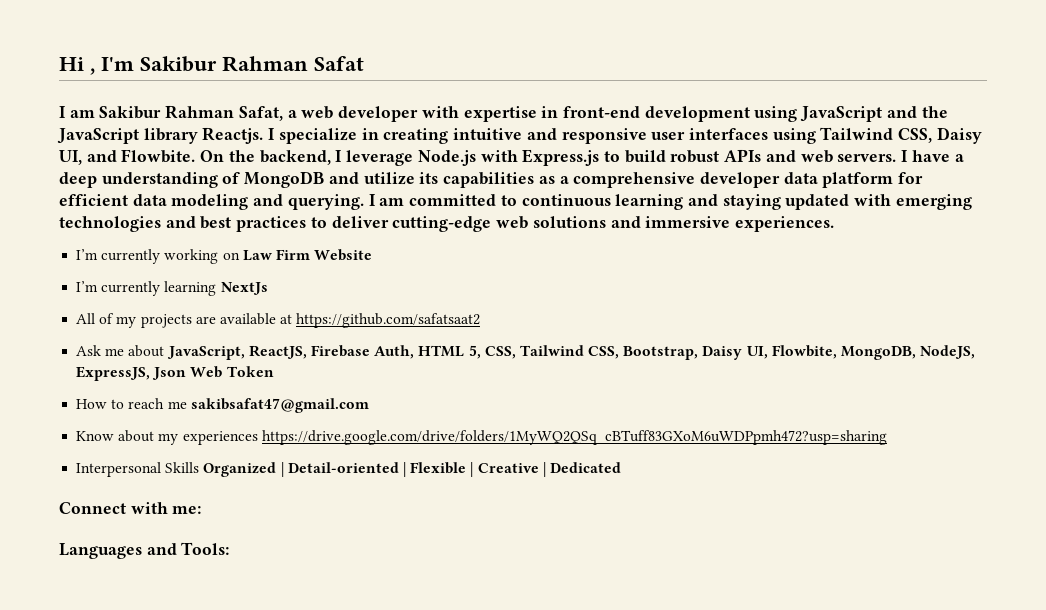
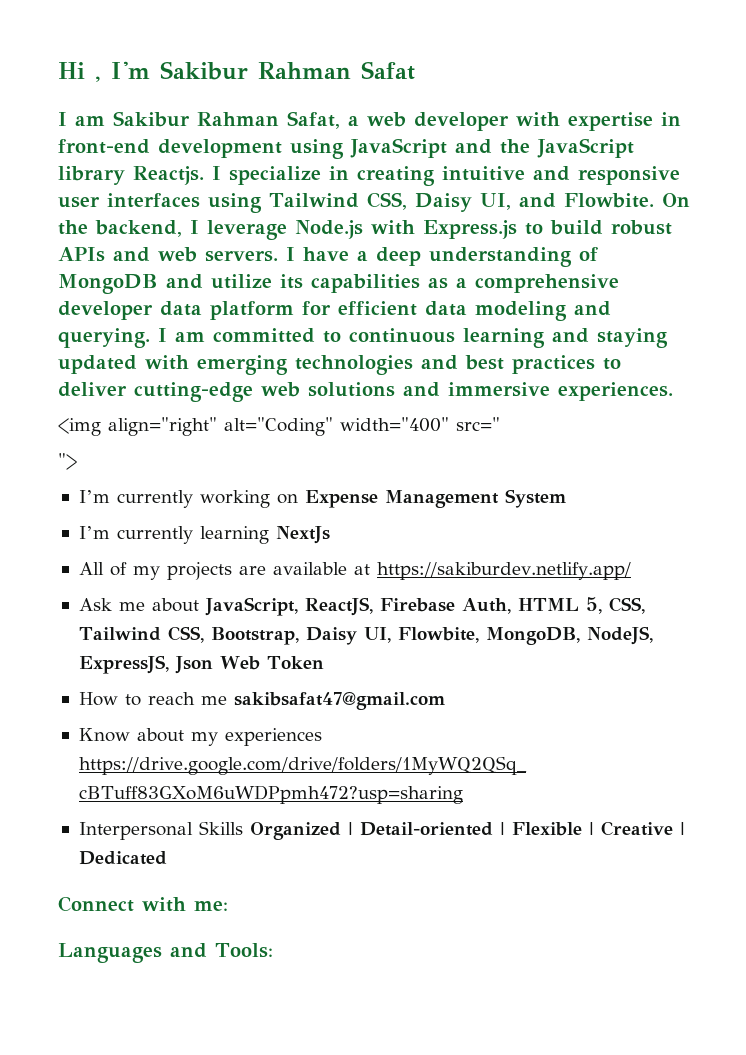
(834, 224) none -> [58,417,500,436] [58,453,77,470] // <img align="right" alt="Coding" width="400" src=" // ">
[242,249,373,261] Law Firm Website -> [304,489,566,508] Expense Management System
[296,313,481,328] https://github.com/safatsaat2 -> [376,562,631,580] https://sakiburdev.netlify.app/

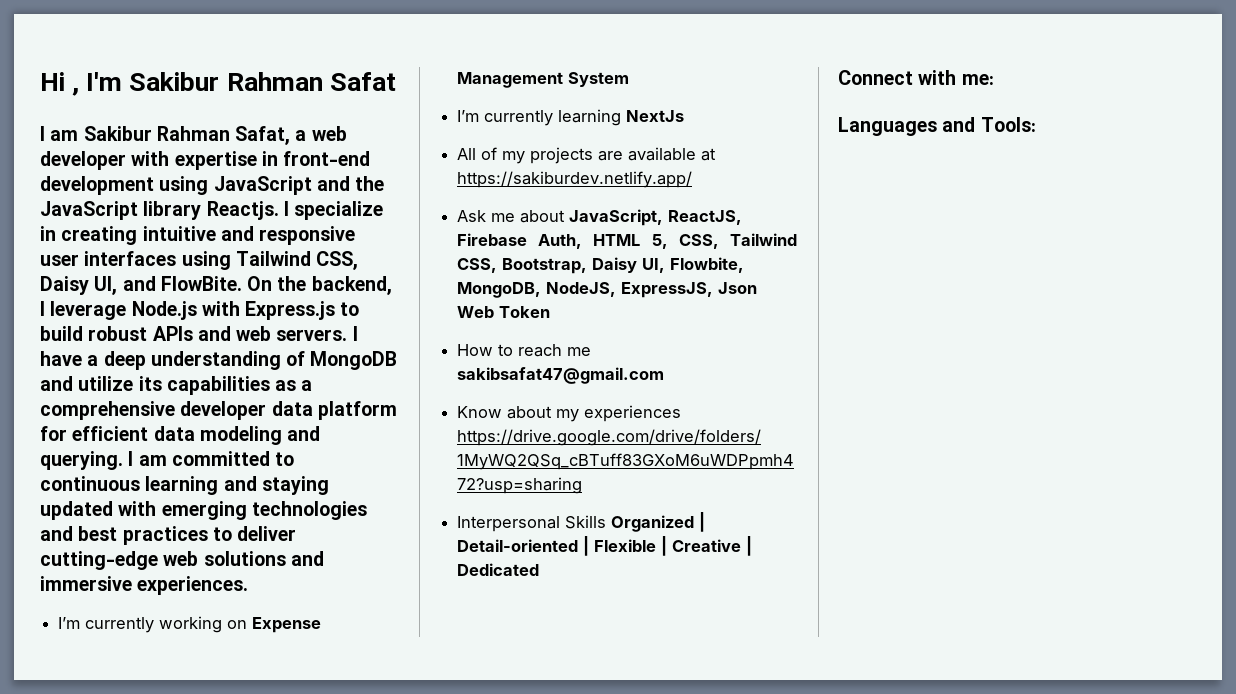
[563,193,654,208] Flowbite. -> [160,276,242,291] FlowBite.
[58,417,500,436] [58,453,77,470] // <img align="right" alt="Coding" width="400" src=" // "> -> (249, 585) none

